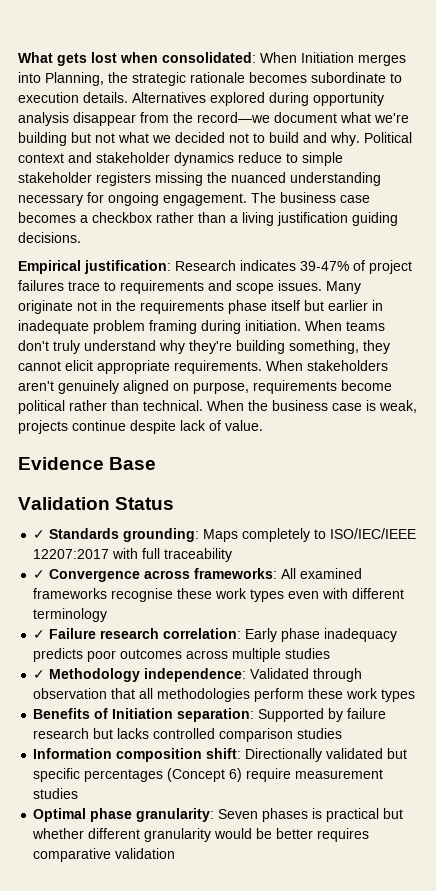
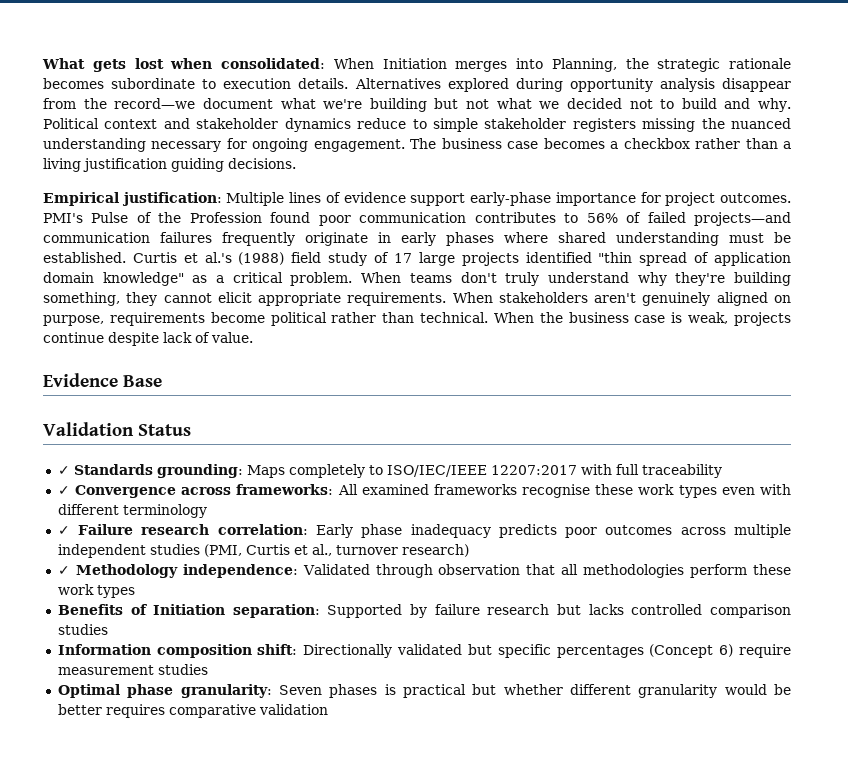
[175,260,412,274] [18,280,361,294] [18,300,383,314] [18,320,301,334] Research indicates 39-47% of project failures trace to requirements and scope issues. Many originate not in the requirements phase itself but earlier in inadequate problem framing during initiation. -> [226,192,792,206] [43,212,791,226] [43,232,791,246] [43,252,792,266] [43,272,353,286] Multiple lines of evidence support early-phase importance for project outcomes. PMI's Pulse of the Profession found poor communication contributes to 56% of failed projects—and communication failures frequently originate in early phases where shared understanding must be established. Curtis et al.'s (1988) field study of 17 large projects identified "thin spread of application domain knowledge" as a critical problem.
[285,648,331,659] studies -> [57,544,469,558] independent studies (PMI, Curtis et al., turnover research)

